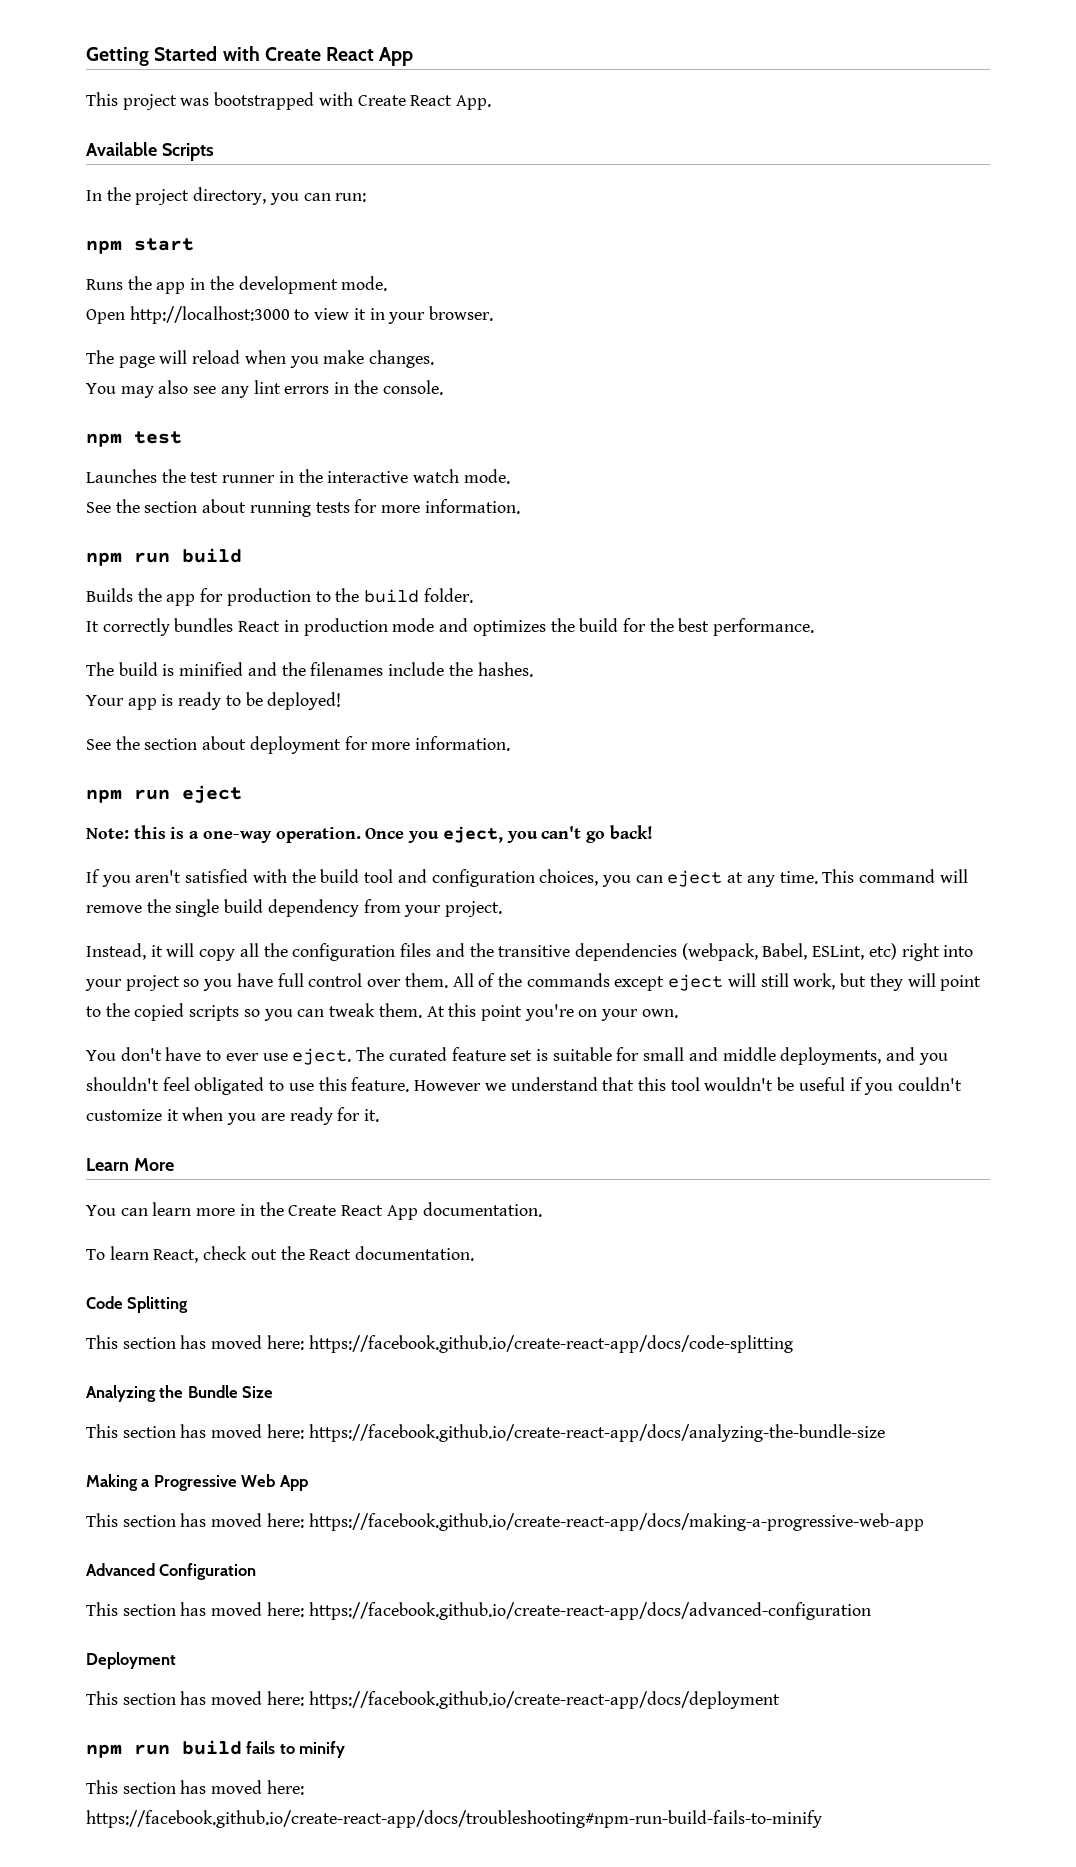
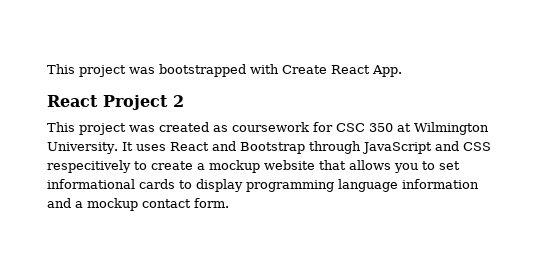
[86,46,414,66] Getting Started with Create React App // -> (47, 69) none
[86,142,214,161] [86,187,367,205] [86,238,194,254] [86,276,388,294] [86,306,494,324] [86,350,435,368] [86,380,443,398] [86,431,182,447] [86,469,510,484] [86,499,520,517] [86,548,242,566] [86,588,473,606] [86,618,815,636] [86,662,533,677] [86,692,342,710] [86,736,511,754] [86,785,242,804] [86,825,653,843] [86,869,968,887] [86,899,503,917] [86,943,974,961] [85,973,982,991] [86,1003,678,1021] [86,1047,948,1065] [86,1077,963,1095] [86,1107,380,1125] [86,1158,174,1171] [86,1202,542,1220] [86,1246,475,1263] [86,1296,189,1313] [86,1335,793,1353] [86,1385,274,1402] [86,1424,885,1442] [86,1474,308,1491] [86,1513,924,1531] [86,1563,257,1580] [86,1602,871,1620] [86,1652,176,1669] [86,1691,780,1709] [86,1740,346,1758] [86,1780,304,1795] [86,1810,822,1828] Available Scripts // In the project directory, you can run: // npm start // Runs the app in the development mode. // Open http://localhost:3000 to view it in your browser. // The page will reload when you make changes. // You may also see any lint errors in the console. // npm test // Launches the test runner in the interactive watch mode. // See the section about running tests for more information. // npm run build // Builds the app for production to the build folder. // It correctly bundles React in production mode and optimizes the build for the best performance. // The build is minified and the filenames include the hashes. // Your app is ready to be deployed! // See the section about deployment for more information. // npm run eject // Note: this is a one-way operation. Once you eject, you can't go back! // If you aren't satisfied with the build tool and configuration choices, you can eject at any time. This command will remove the single build dependency from your project. // Instead, it will copy all the configuration files and the transitive dependencies (webpack, Babel, ESLint, etc) right into your project so you have full control over them. All of the commands except eject will still work, but they will point to the copied scripts so you can tweak them. At this point you're on your own. // You don't have to ever use eject. The curated feature set is suitable for small and middle deployments, and you shouldn't feel obligated to use this feature. However we understand that this tool wouldn't be useful if you couldn't customize it when you are ready for it. // Learn More // You can learn more in the Create React App documentation. // To learn React, check out the React documentation. // Code Splitting // This section has moved here: https://facebook.github.io/create-react-app/docs/code-splitting // Analyzing the Bundle Size // This section has moved here: https://facebook.github.io/create-react-app/docs/analyzing-the-bundle-size // Making a Progressive Web App // This section has moved here: https://facebook.github.io/create-react-app/docs/making-a-progressive-web-app // Advanced Configuration // This section has moved here: https://facebook.github.io/create-react-app/docs/advanced-configuration // Deployment // This section has moved here: https://facebook.github.io/create-react-app/docs/deployment // npm run build fails to minify // This section has moved here: https://facebook.github.io/create-react-app/docs/troubleshooting#npm-run-build-fails-to-minify -> [47,95,184,110] [47,122,489,135] [47,141,491,154] [47,160,460,173] [47,179,479,192] [47,198,229,211] React Project 2 // This project was created as coursework for CSC 350 at Wilmington University. It uses React and Bootstrap through JavaScript and CSS respecitively to create a mockup website that allows you to set informational cards to display programming language information and a mockup contact form.

